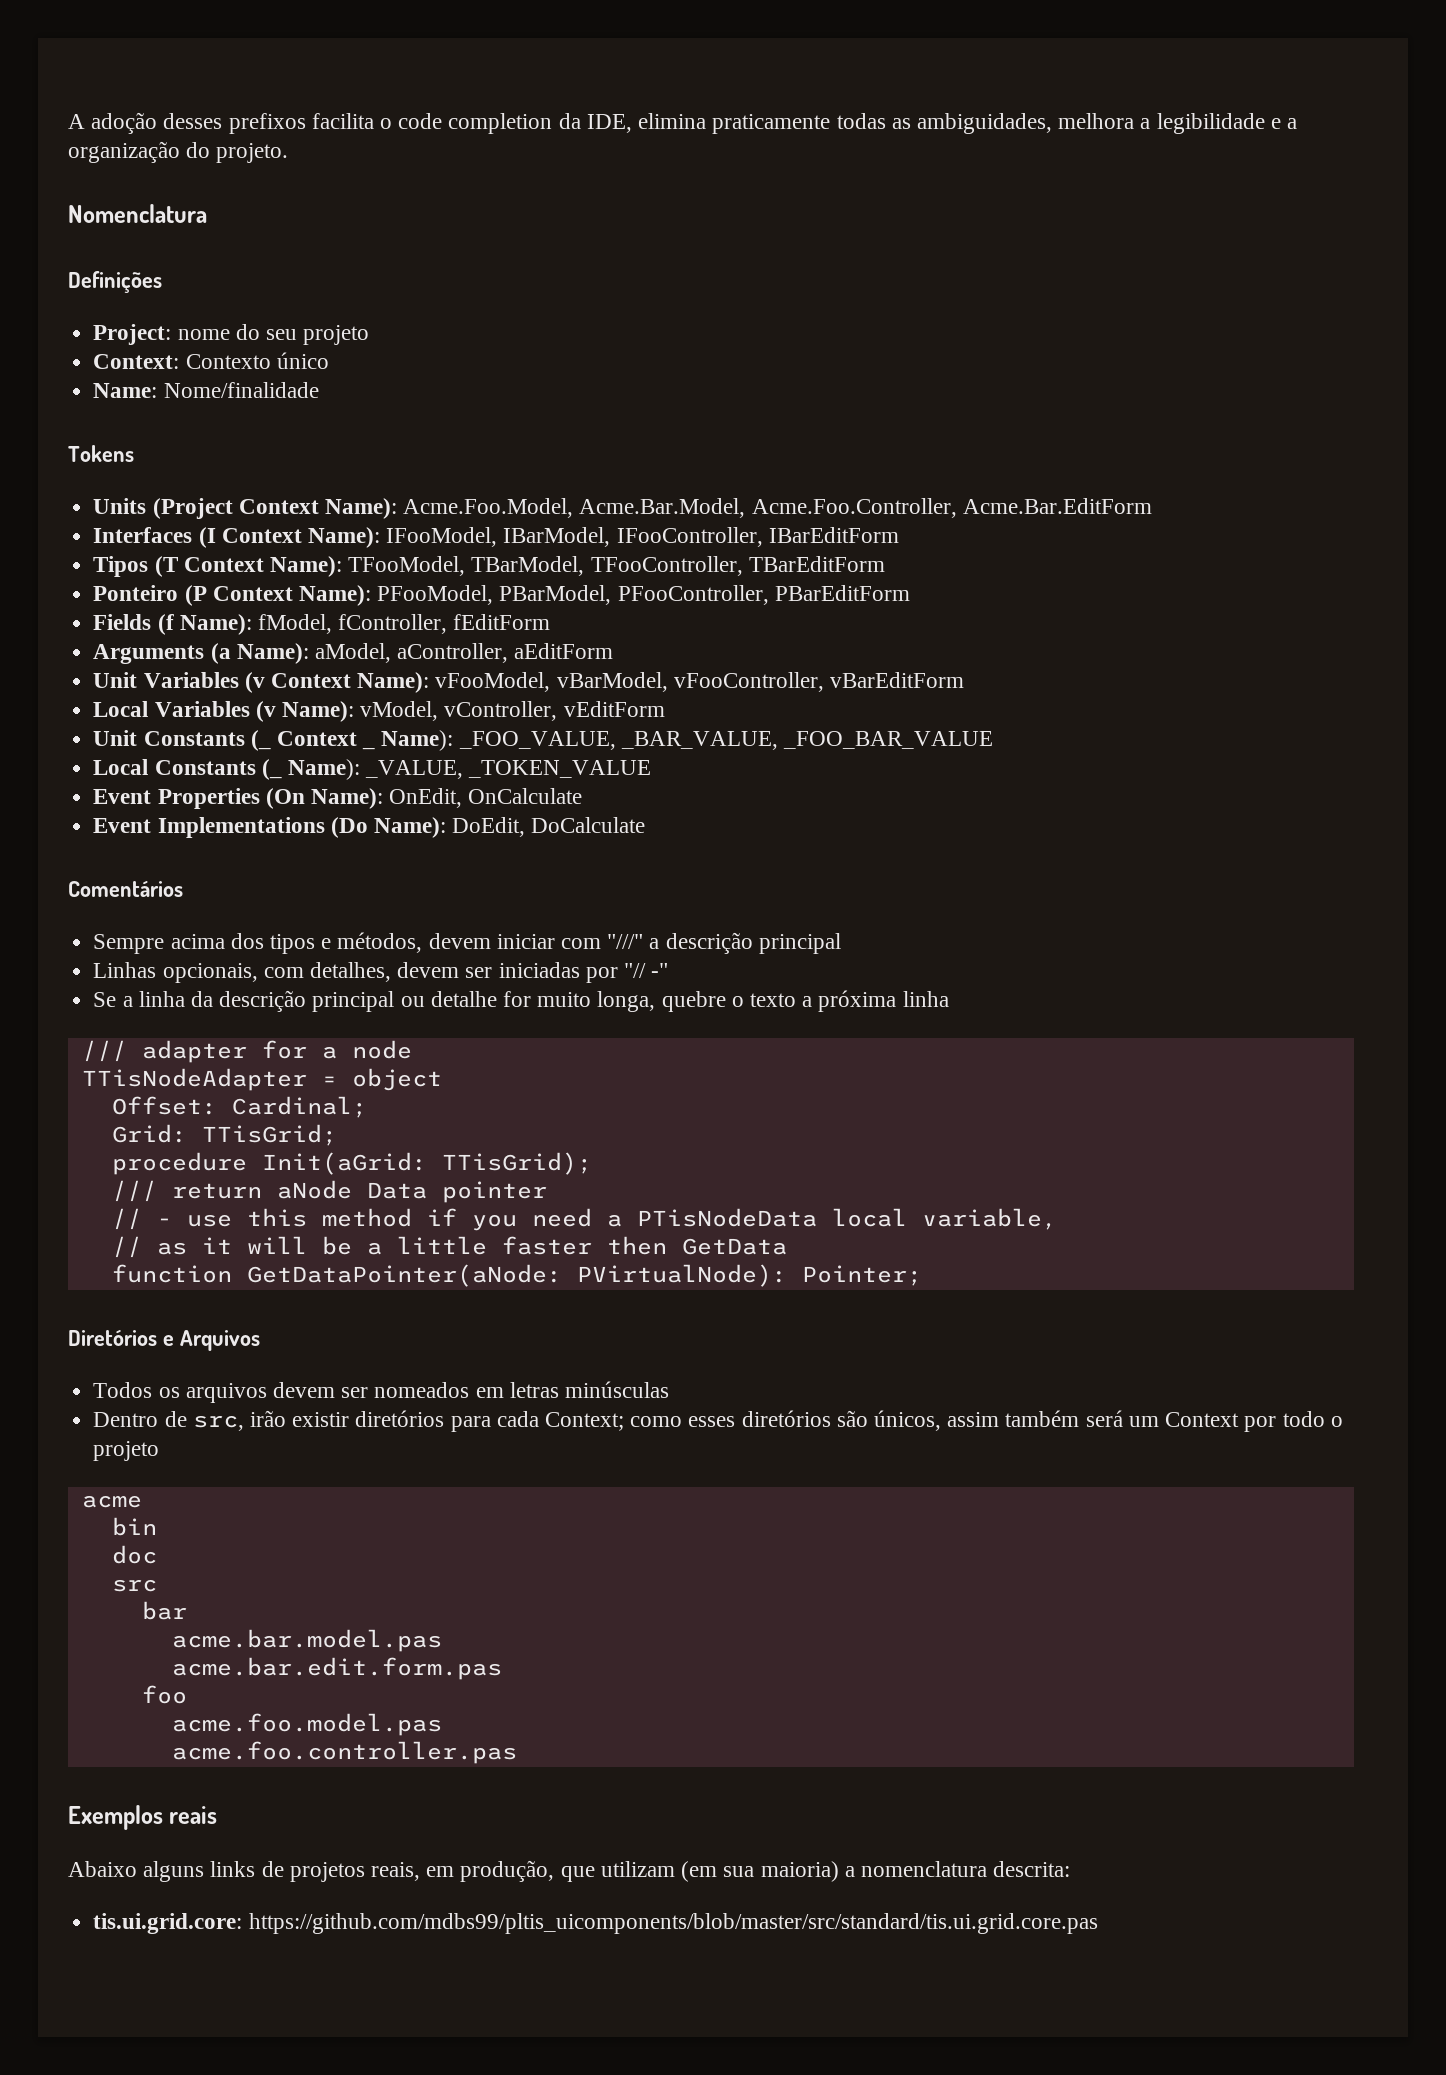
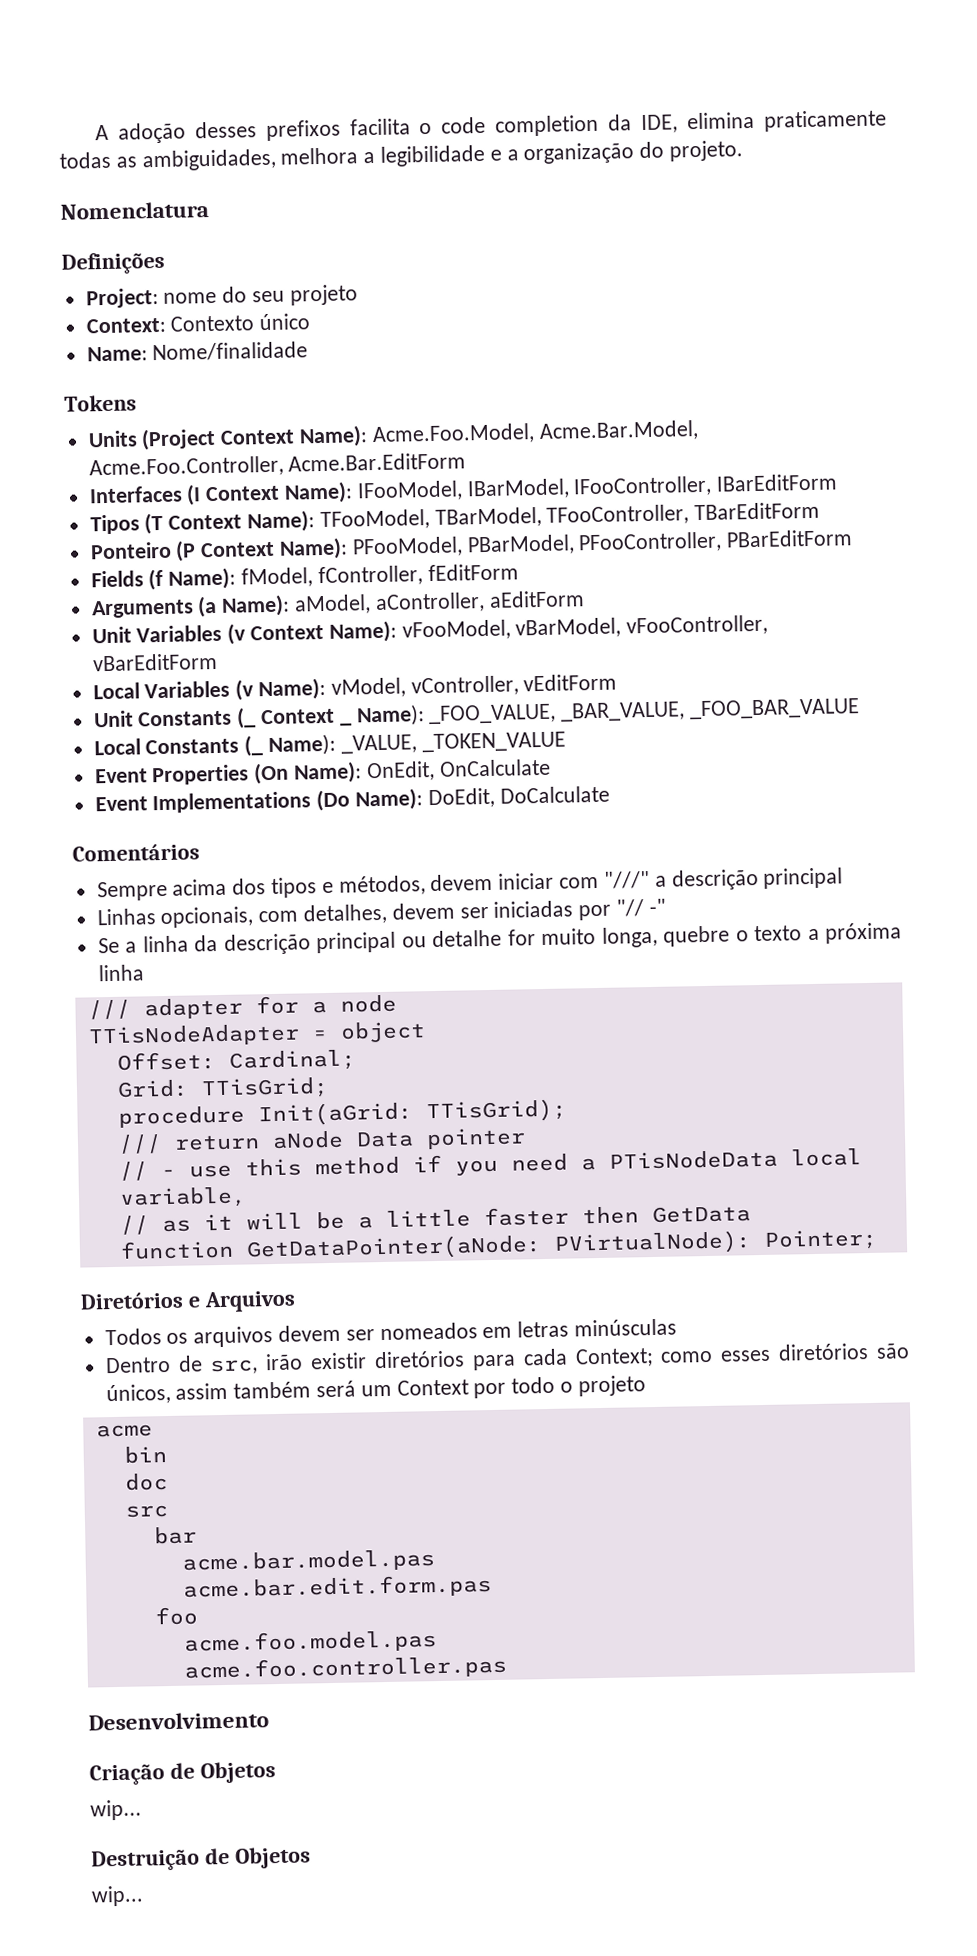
[68,1805,218,1830] [68,1860,1071,1882] [93,1913,1098,1934] Exemplos reais // Abaixo alguns links de projetos reais, em produção, que utilizam (em sua maioria) a nomenclatura descrita: // tis.ui.grid.core: https://github.com/mdbs99/pltis_uicomponents/blob/master/src/standard/tis.ui.grid.core.pas -> [88,1711,269,1731] [89,1761,276,1786] [90,1799,142,1821] [91,1846,311,1872] [91,1885,144,1907] Desenvolvimento // Criação de Objetos // wip... // Destruição de Objetos // wip...

